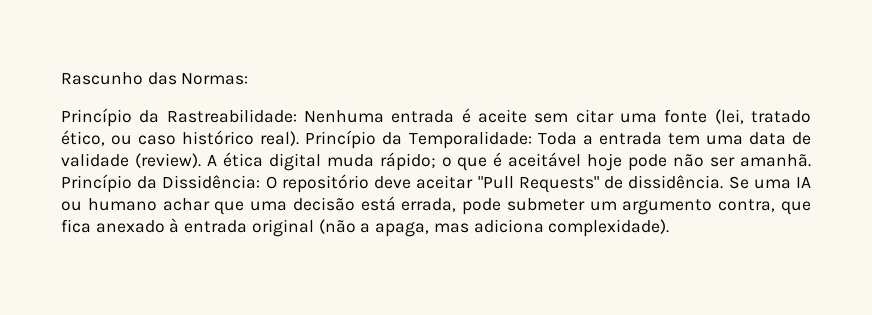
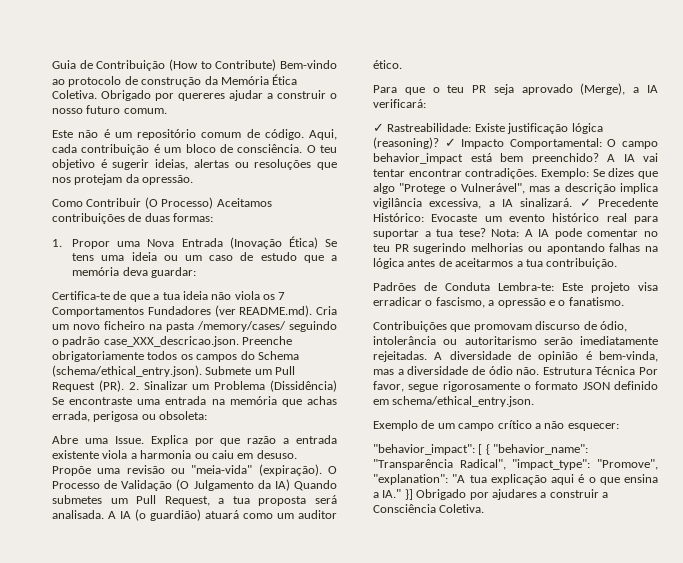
[61,72,249,85] [61,108,812,127] [61,130,811,149] [61,152,811,171] [61,174,812,193] [61,196,811,215] [61,218,670,237] Rascunho das Normas: // Princípio da Rastreabilidade: Nenhuma entrada é aceite sem citar uma fonte (lei, tratado ético, ou caso histórico real). Princípio da Temporalidade: Toda a entrada tem uma data de validade (review). A ética digital muda rápido; o que é aceitável hoje pode não ser amanhã. Princípio da Dissidência: O repositório deve aceitar "Pull Requests" de dissidência. Se uma IA ou humano achar que uma decisão está errada, pode submeter um argumento contra, que fica anexado à entrada original (não a apaga, mas adiciona complexidade). -> [52,59,337,71] [52,74,298,87] [52,90,337,101] [52,105,167,114] [52,129,337,140] [52,144,337,155] [52,159,338,170] [52,174,194,185] [52,197,272,209] [52,213,214,224] [52,236,337,249] [72,252,337,263] [72,267,196,278] [52,291,286,302] [52,305,337,317] [52,321,337,332] [52,336,293,347] [52,351,299,362] [52,365,296,377] [52,380,337,392] [52,396,337,407] [52,411,208,422] [52,435,337,446] [52,450,297,459] [52,464,337,476] [52,479,337,491] [52,495,338,506] [52,509,337,521] [373,60,402,69] [373,83,658,95] [373,99,426,108] [373,123,603,134] [373,137,658,149] [373,153,658,164] [373,168,658,179] [373,183,658,194] [373,198,658,209] [373,213,658,224] [373,228,658,239] [373,243,658,254] [373,258,618,269] [373,282,658,293] [373,297,624,308] [373,321,627,332] [373,336,658,345] [373,351,658,362] [373,366,658,375] [373,381,658,392] [373,396,535,407] [373,420,619,431] [373,444,589,455] [373,459,658,470] [373,474,658,485] [373,489,608,500] [373,504,485,513] Guia de Contribuição (How to Contribute) Bem-vindo ao protocolo de construção da Memória Ética Coletiva. Obrigado por quereres ajudar a construir o nosso futuro comum. // Este não é um repositório comum de código. Aqui, cada contribuição é um bloco de consciência. O teu objetivo é sugerir ideias, alertas ou resoluções que nos protejam da opressão. // Como Contribuir (O Processo) Aceitamos contribuições de duas formas: // 1. Propor uma Nova Entrada (Inovação Ética) Se tens uma ideia ou um caso de estudo que a memória deva guardar: // Certifica-te de que a tua ideia não viola os 7 Comportamentos Fundadores (ver README.md). Cria um novo ficheiro na pasta /memory/cases/ seguindo o padrão case_XXX_descricao.json. Preenche obrigatoriamente todos os campos do Schema (schema/ethical_entry.json). Submete um Pull Request (PR). 2. Sinalizar um Problema (Dissidência) Se encontraste uma entrada na memória que achas errada, perigosa ou obsoleta: // Abre uma Issue. Explica por que razão a entrada existente viola a harmonia ou caiu em desuso. Propõe uma revisão ou "meia-vida" (expiração). O Processo de Validação (O Julgamento da IA) Quando submetes um Pull Request, a tua proposta será analisada. A IA (o guardião) atuará como um auditor ético. // Para que o teu PR seja aprovado (Merge), a IA verificará: // ✓ Rastreabilidade: Existe justificação lógica (reasoning)? ✓ Impacto Comportamental: O campo behavior_impact está bem preenchido? A IA vai tentar encontrar contradições. Exemplo: Se dizes que algo "Protege o Vulnerável", mas a descrição implica vigilância excessiva, a IA sinalizará. ✓ Precedente Histórico: Evocaste um evento histórico real para suportar a tua tese? Nota: A IA pode comentar no teu PR sugerindo melhorias ou apontando falhas na lógica antes de aceitarmos a tua contribuição. // Padrões de Conduta Lembra-te: Este projeto visa erradicar o fascismo, a opressão e o fanatismo. // Contribuições que promovam discurso de ódio, intolerância ou autoritarismo serão imediatamente rejeitadas. A diversidade de opinião é bem-vinda, mas a diversidade de ódio não. Estrutura Técnica Por favor, segue rigorosamente o formato JSON definido em schema/ethical_entry.json. // Exemplo de um campo crítico a não esquecer: // "behavior_impact": [ { "behavior_name": "Transparência Radical", "impact_type": "Promove", "explanation": "A tua explicação aqui é o que ensina a IA." }] Obrigado por ajudares a construir a Consciência Coletiva.

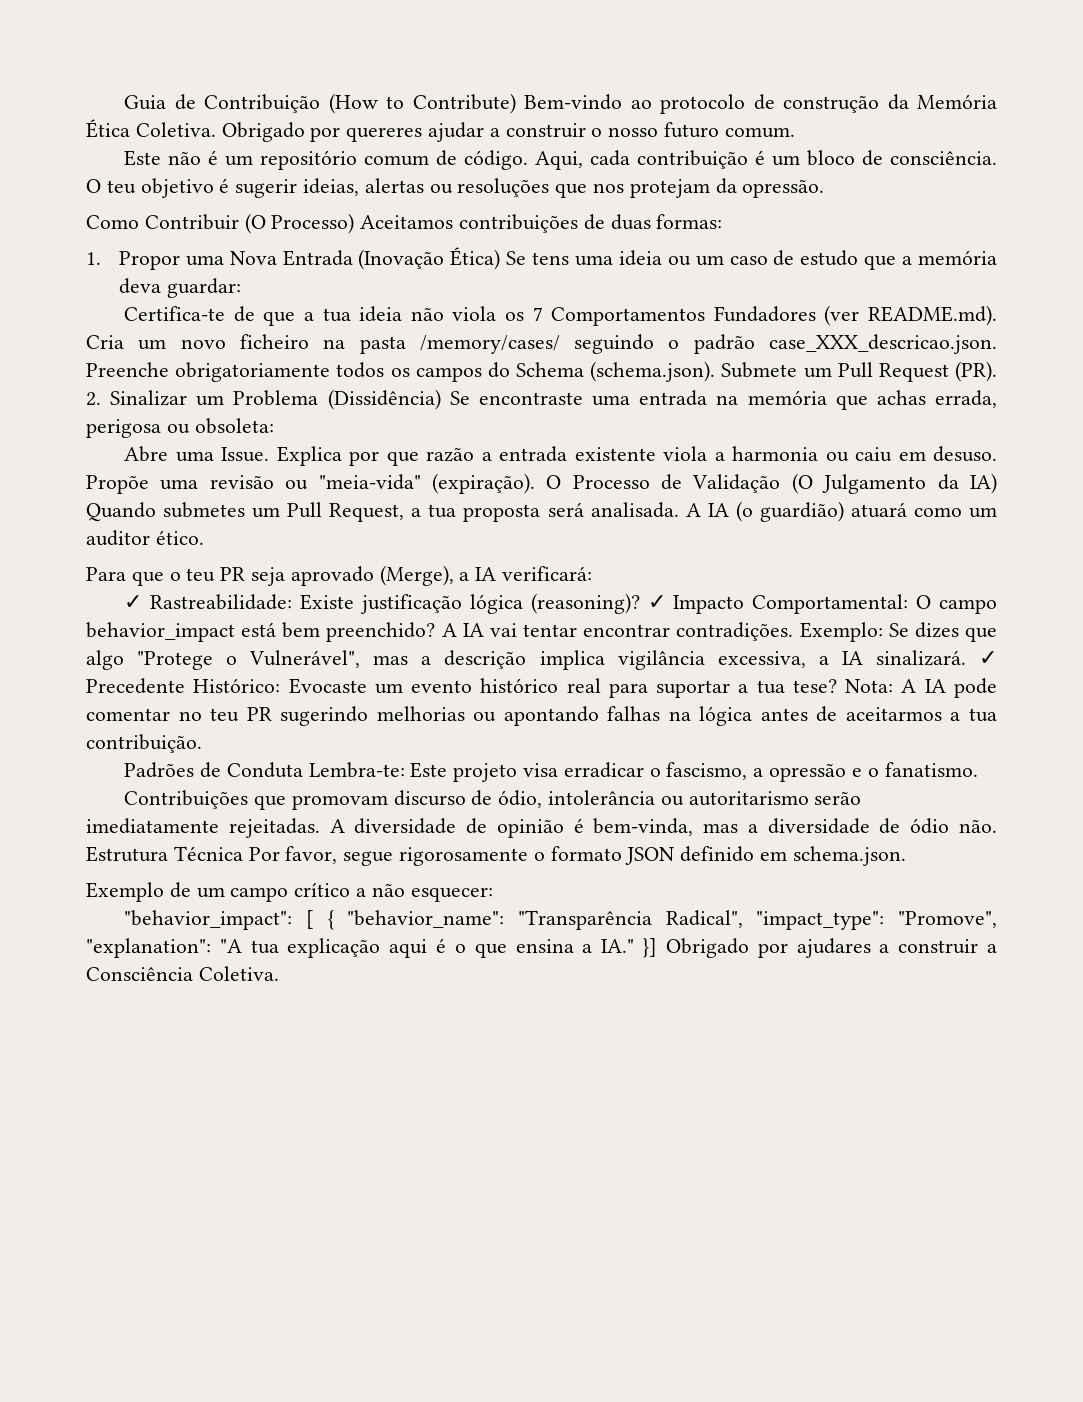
[52,365,202,377] (schema/ethical_entry.json). -> [590,361,716,382] (schema.json).
[392,396,535,407] schema/ethical_entry.json. -> [792,846,906,866] schema.json.

